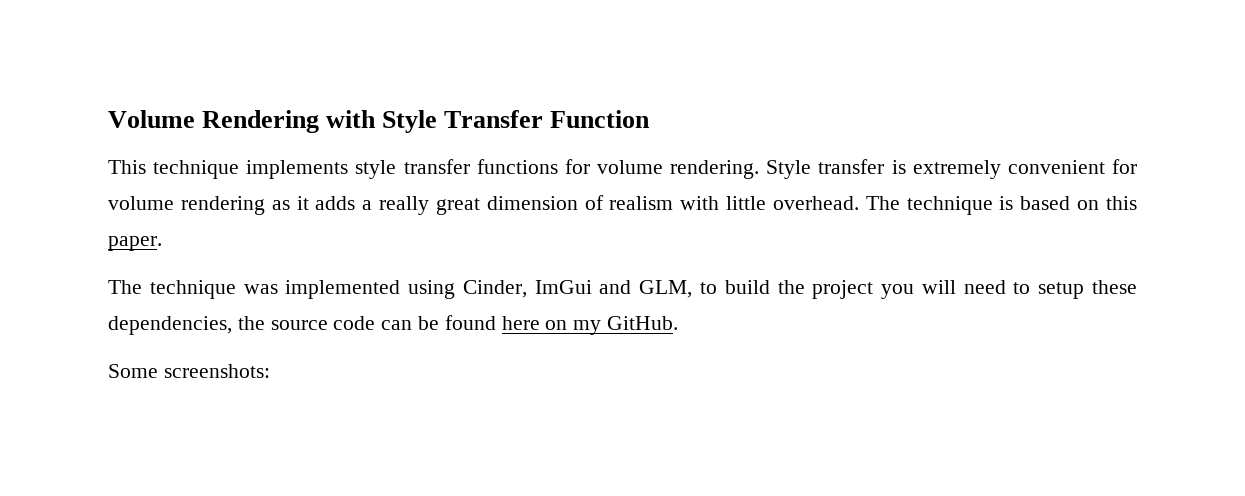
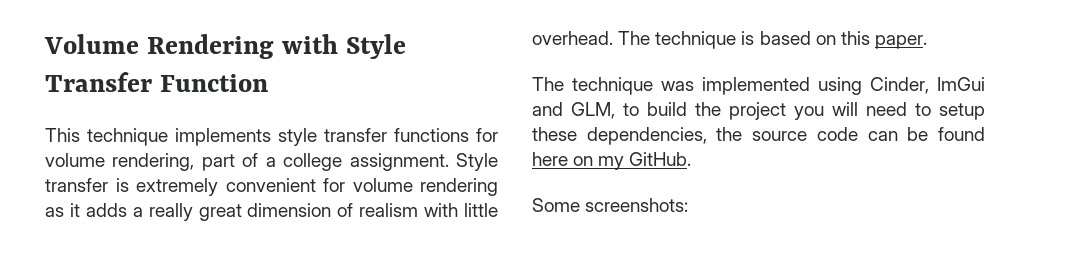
[670,160,760,179] rendering. -> [112,153,449,171] rendering, part of a college assignment.

